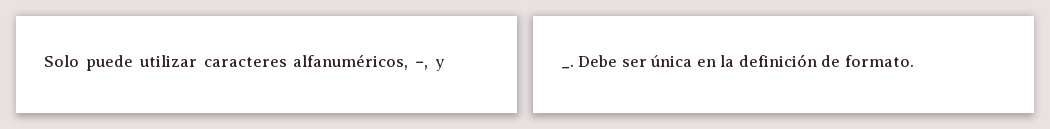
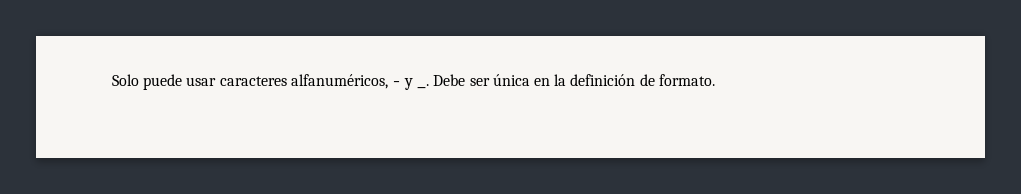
[138,55,197,67] utilizar -> [186,77,217,86] usar
[415,61,429,70] -, -> [391,81,401,86] -

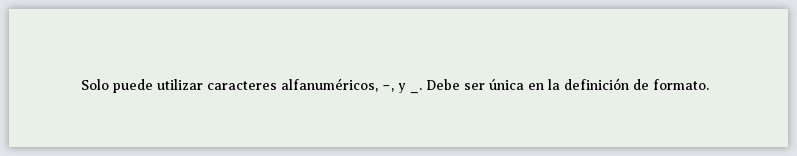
[186,77,217,86] usar -> [157,79,203,90] utilizar
[391,81,401,86] - -> [382,85,394,92] -,

